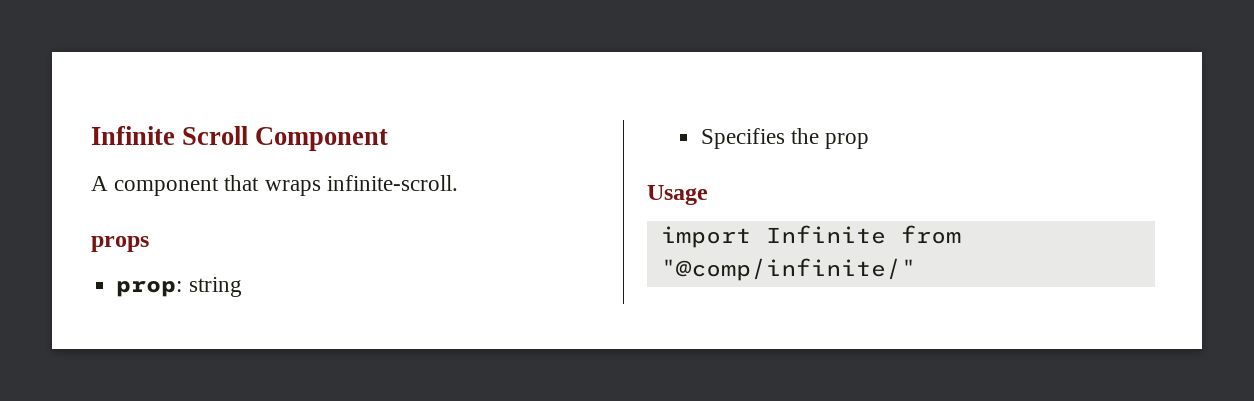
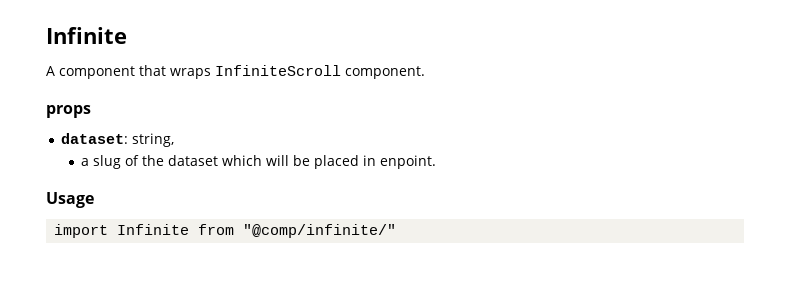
[91,126,389,151] Infinite Scroll Component -> [46,27,127,44] Infinite
[326,175,458,191] infinite-scroll. -> [215,65,425,79] InfiniteScroll component.
[116,277,242,297] [700,128,870,149] prop: string // Specifies the prop -> [61,133,175,147] [81,155,437,169] dataset: string, // a slug of the dataset which will be placed in enpoint.

